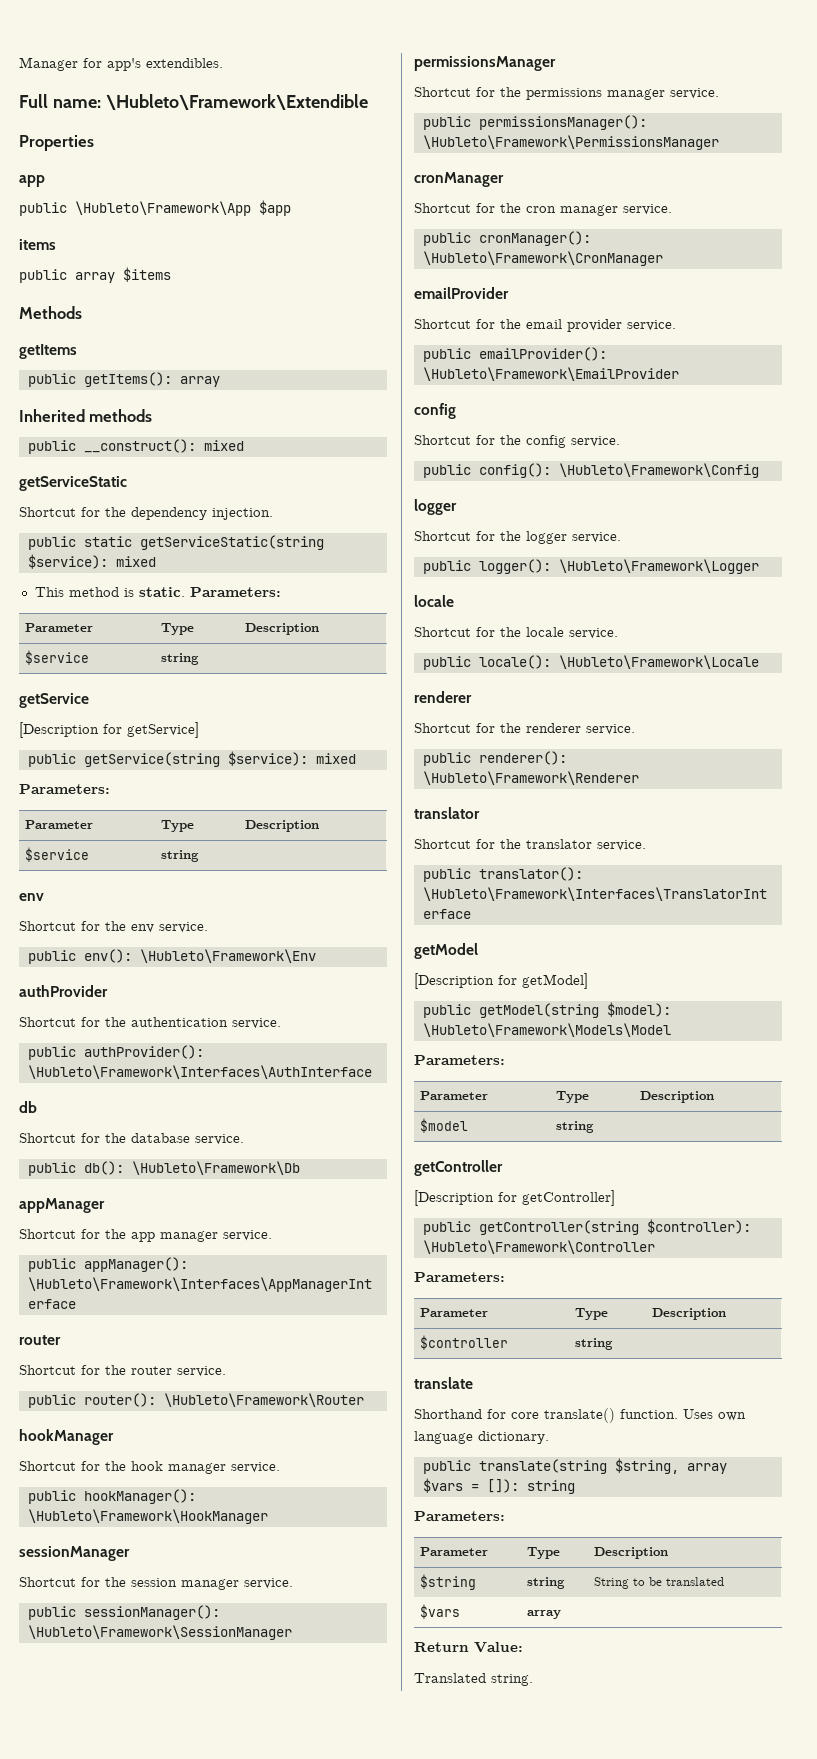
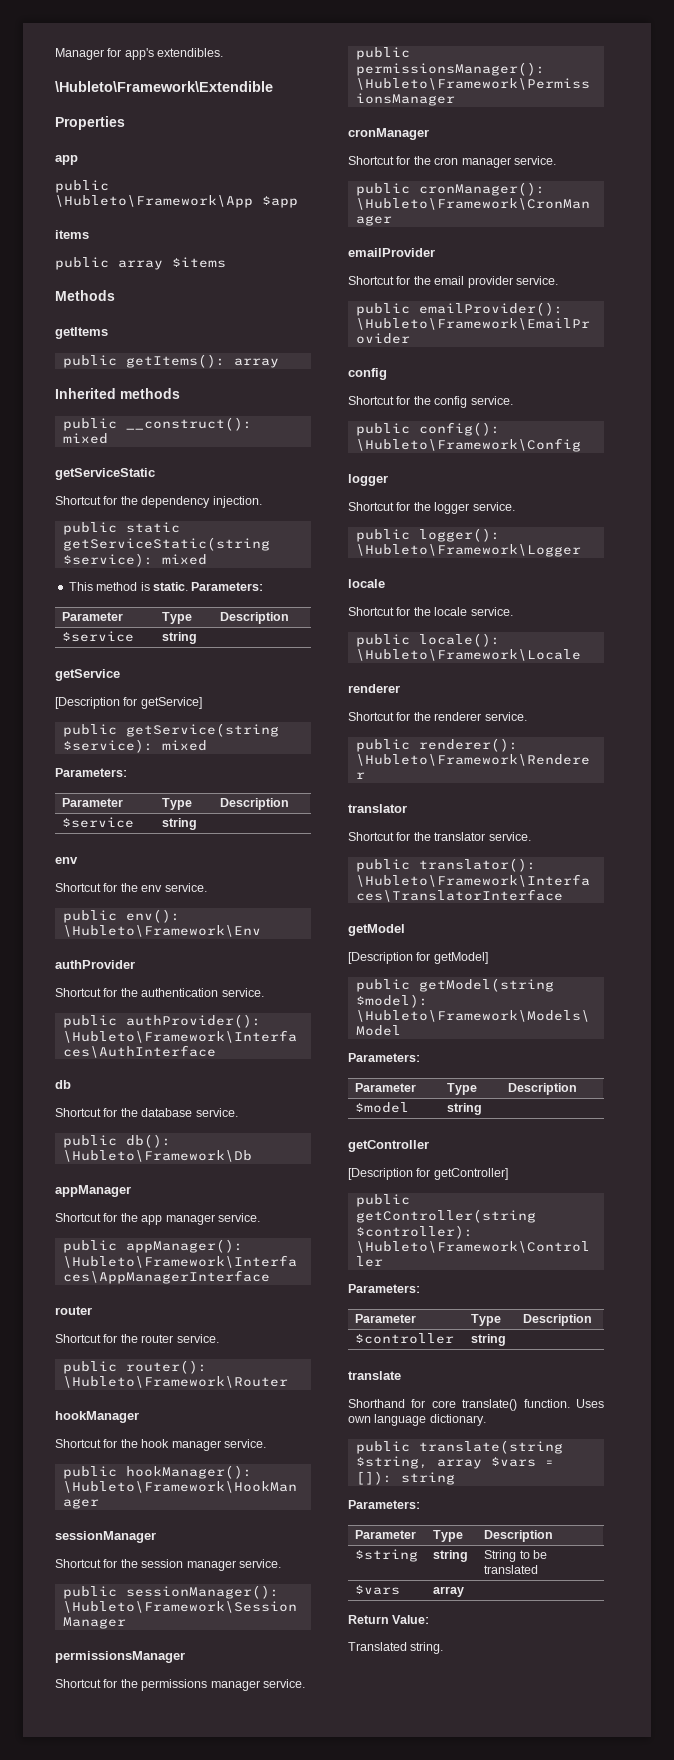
[19,94,101,108] Full name: -> (224, 52) none

